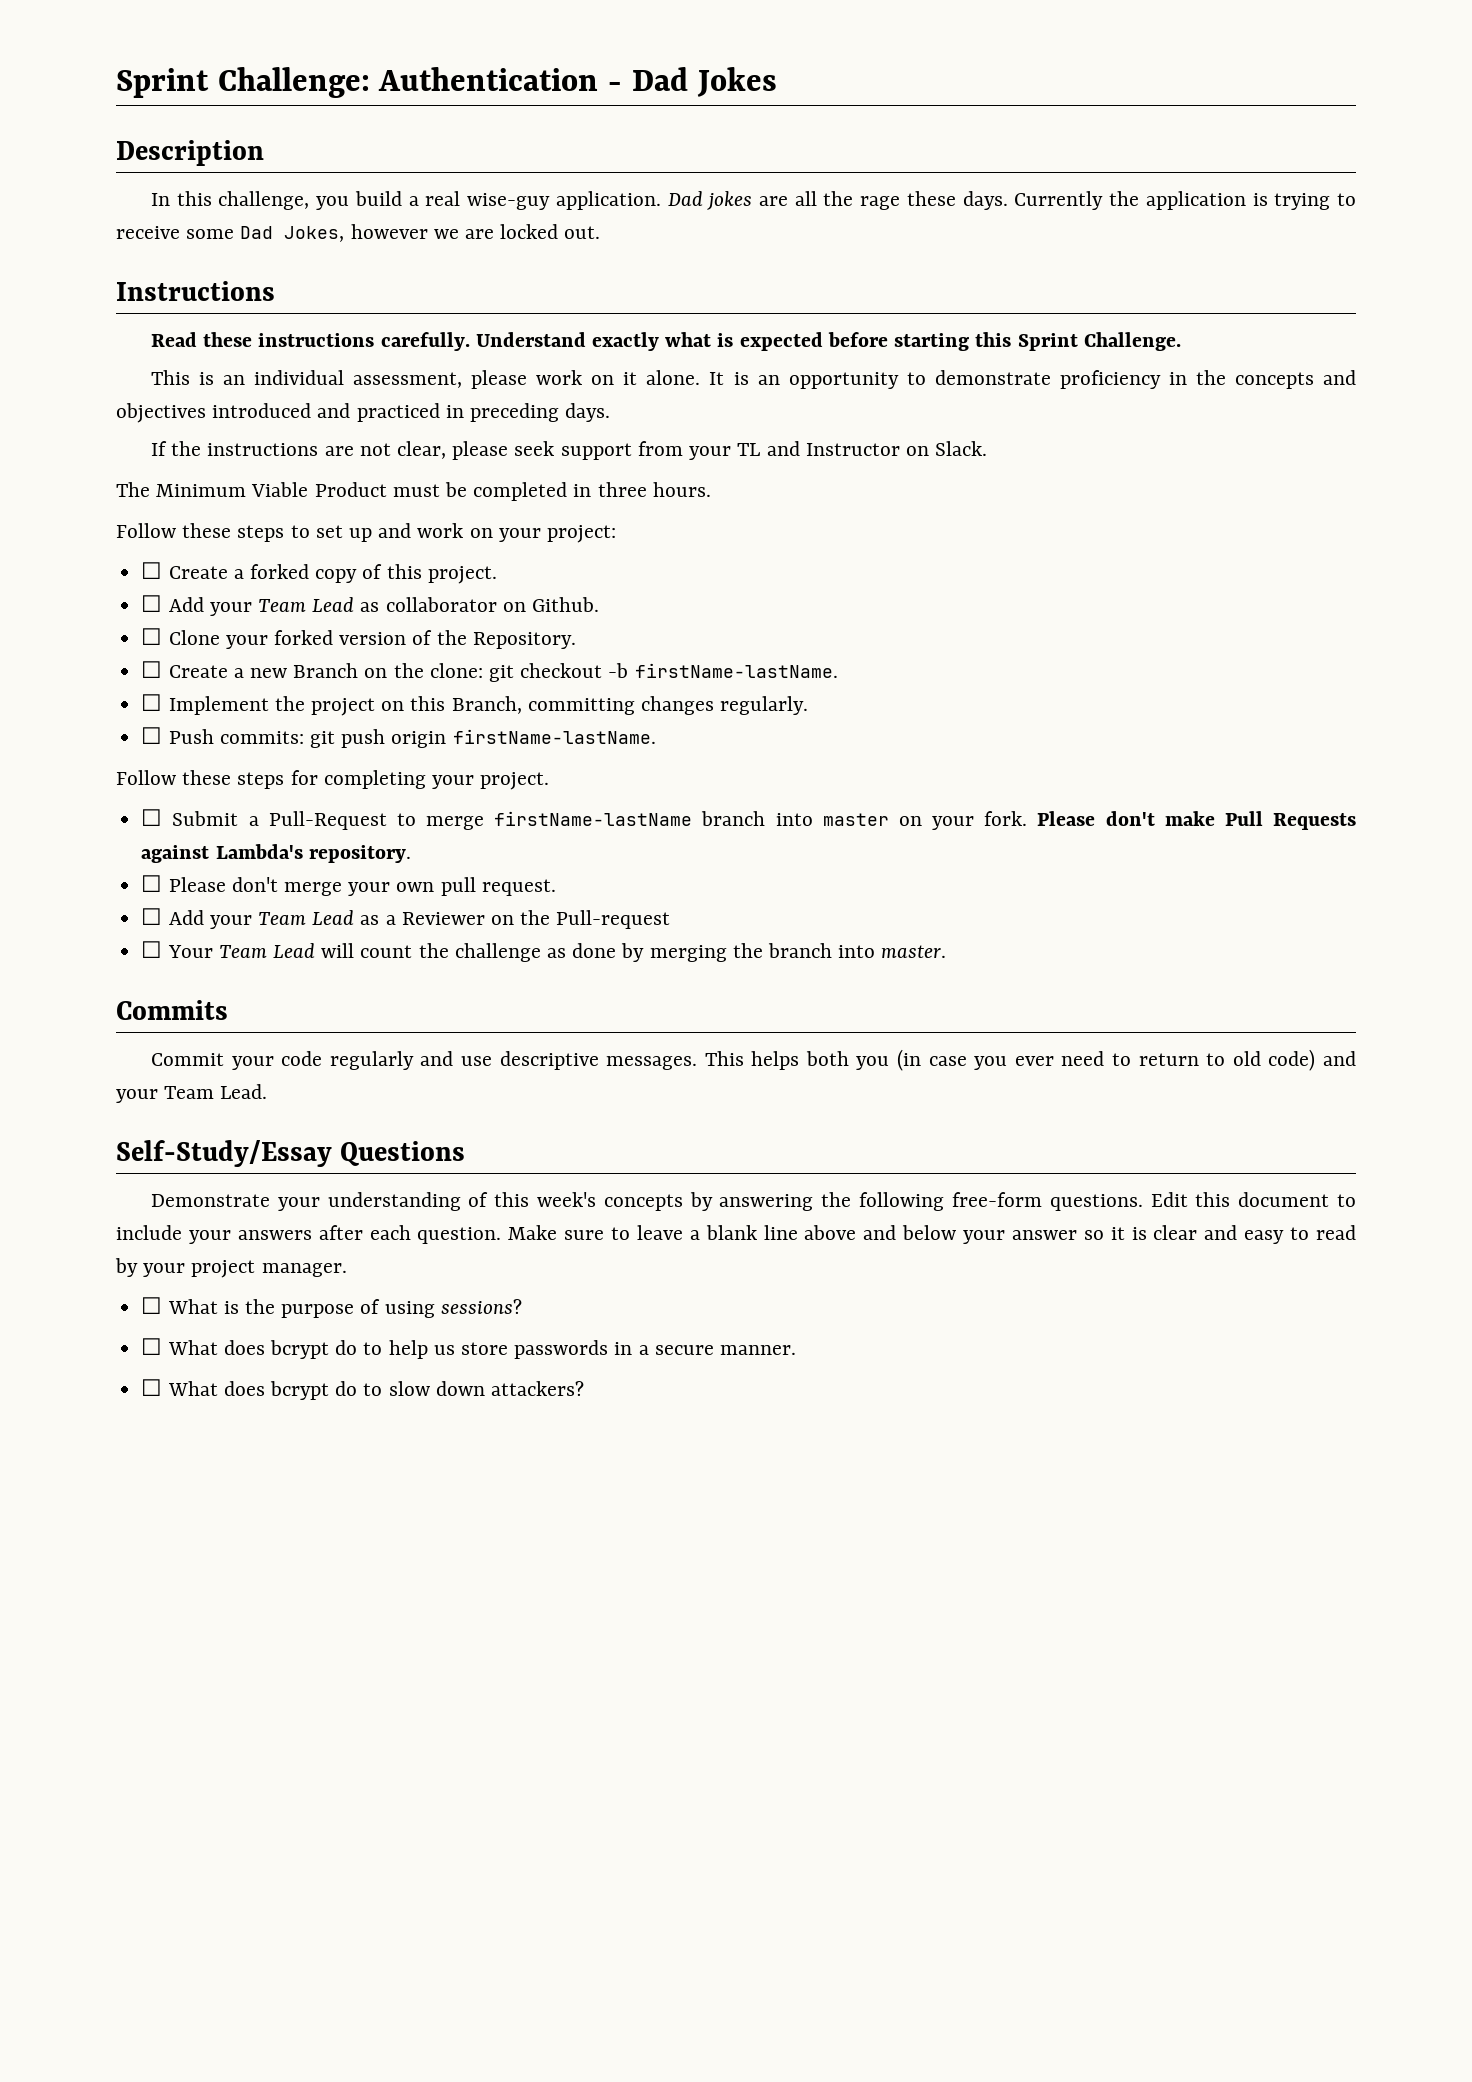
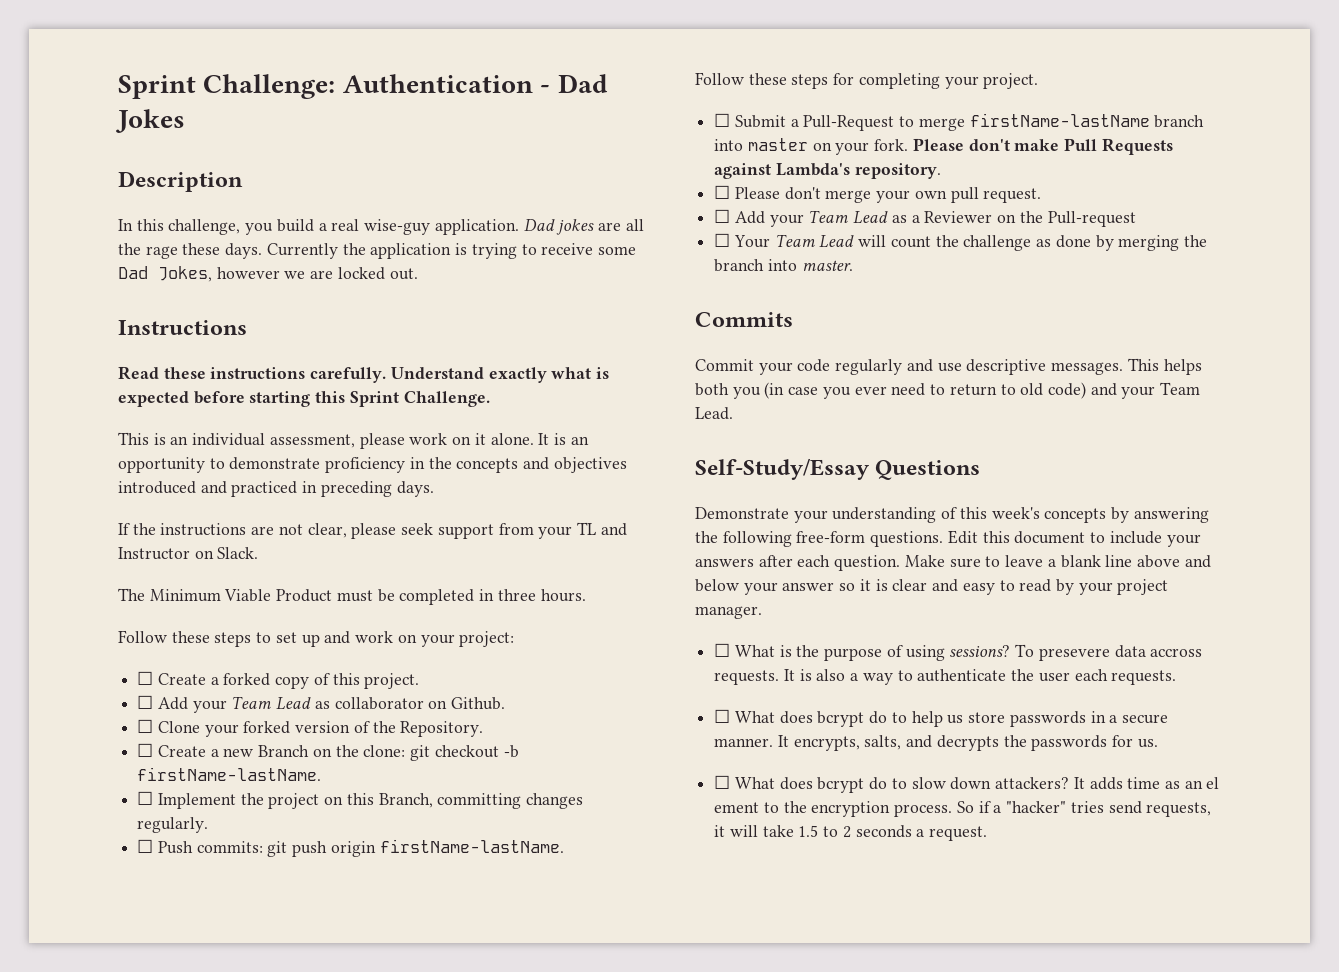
(522, 1306) none -> [1015,644,1203,661] [714,669,1177,685] To presevere data accross requests. It is also a way to authenticate the user each requests.
(797, 1350) none -> [777,735,1158,751] It encrypts, salts, and decrypts the passwords for us.
(584, 1388) none -> [1073,777,1220,790] [714,801,1212,817] [714,825,988,841] It adds time as an el ement to the encryption process. So if a "hacker" tries send requests, it will take 1.5 to 2 seconds a request.

